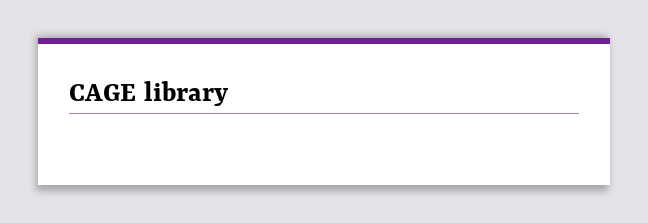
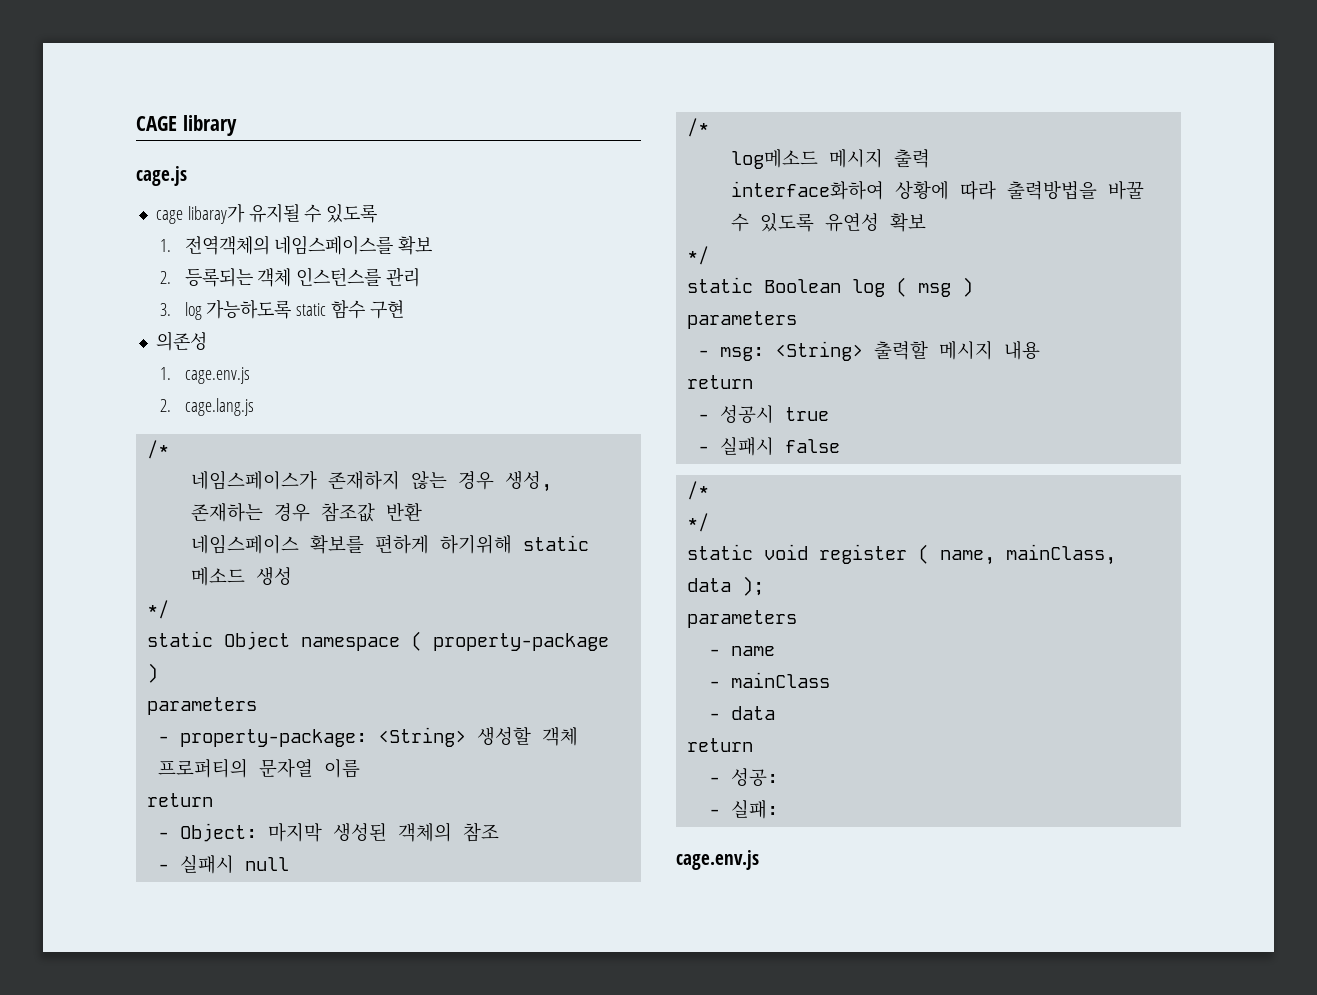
(230, 93) none -> [136,166,187,186] [155,203,378,224] [160,235,433,255] [160,267,421,287] [160,300,405,320] [155,331,207,351] [160,367,250,384] [160,398,254,416] [146,440,169,459] [190,470,552,492] [190,502,422,522] [190,534,589,554] [190,567,292,586] [146,600,169,619] [146,631,609,651] [146,663,158,683] [146,697,257,715] [157,727,578,747] [157,758,360,778] [146,793,213,807] [157,822,499,842] [157,855,289,874] [686,118,709,137] [730,148,930,169] [730,180,1144,200] [730,213,926,232] [686,246,709,265] [686,277,973,297] [686,311,797,329] [697,340,1040,361] [686,375,753,389] [697,405,829,423] [697,437,840,456] [686,481,709,500] [686,513,709,532] [686,544,1116,565] [686,576,764,596] [686,610,797,628] [708,646,775,656] [708,672,830,688] [708,706,775,720] [686,738,753,752] [708,768,778,786] [708,800,778,819] [676,850,759,870] // cage.js // cage libaray가 유지될 수 있도록 // 1. 전역객체의 네임스페이스를 확보 // 2. 등록되는 객체 인스턴스를 관리 // 3. log 가능하도록 static 함수 구현 // 의존성 // 1. cage.env.js // 2. cage.lang.js // /* // 네임스페이스가 존재하지 않는 경우 생성, 존재하는 경우 참조값 반환 // 네임스페이스 확보를 편하게 하기위해 static 메소드 생성 // */ // static Object namespace ( property-package ) // parameters // - property-package: <String> 생성할 객체 프로퍼티의 문자열 이름 // return // - Object: 마지막 생성된 객체의 참조 // - 실패시 null // /* // log메소드 메시지 출력 // interface화하여 상황에 따라 출력방법을 바꿀 수 있도록 유연성 확보 // */ // static Boolean log ( msg ) // parameters // - msg: <String> 출력할 메시지 내용 // return // - 성공시 true // - 실패시 false // /* // */ // static void register ( name, mainClass, data ); // parameters // - name // - mainClass // - data // return // - 성공: // - 실패: // cage.env.js

